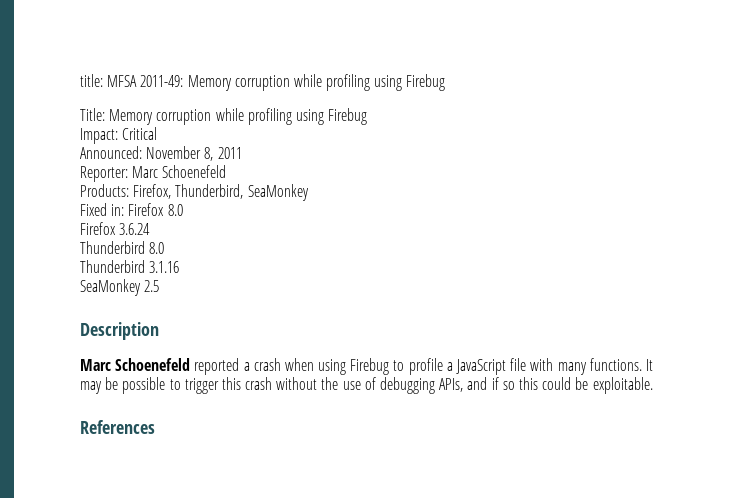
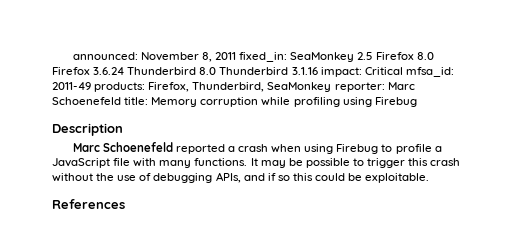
[80,74,446,91] [80,108,368,125] [80,127,158,144] [80,146,242,161] [80,165,227,182] [80,184,309,201] [80,203,183,216] [80,222,151,235] [80,241,165,254] [80,260,180,273] [80,279,160,296] title: MFSA 2011-49: Memory corruption while profiling using Firebug // Title: Memory corruption while profiling using Firebug // Impact: Critical // Announced: November 8, 2011 // Reporter: Marc Schoenefeld // Products: Firefox, Thunderbird, SeaMonkey // Fixed in: Firefox 8.0 // Firefox 3.6.24 // Thunderbird 8.0 // Thunderbird 3.1.16 // SeaMonkey 2.5 -> [72,52,435,62] [52,67,454,77] [52,82,415,92] [52,97,417,107] announced: November 8, 2011 fixed_in: SeaMonkey 2.5 Firefox 8.0 Firefox 3.6.24 Thunderbird 8.0 Thunderbird 3.1.16 impact: Critical mfsa_id: 2011-49 products: Firefox, Thunderbird, SeaMonkey reporter: Marc Schoenefeld title: Memory corruption while profiling using Firebug

